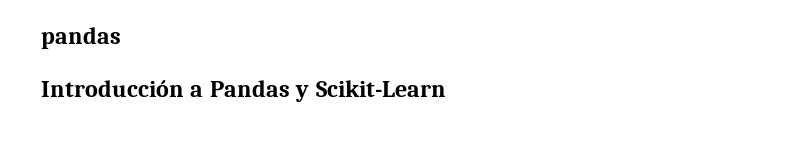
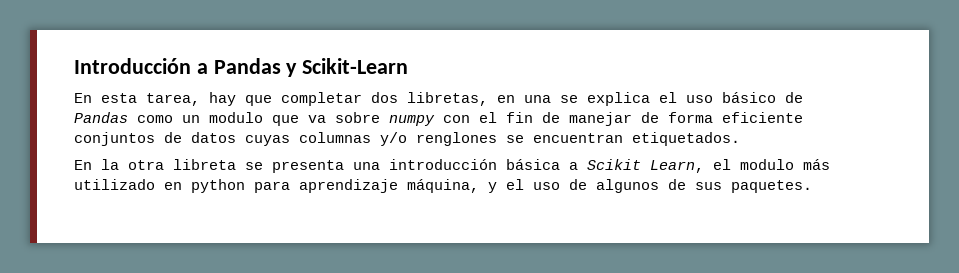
[41,27,121,49] pandas // -> (74, 66) none
(446, 88) none -> [74,92,803,106] [74,112,803,126] [74,132,740,146] [74,159,830,173] [74,179,812,193] // En esta tarea, hay que completar dos libretas, en una se explica el uso básico de Pandas como un modulo que va sobre numpy con el fin de manejar de forma eficiente conjuntos de datos cuyas columnas y/o renglones se encuentran etiquetados. // En la otra libreta se presenta una introducción básica a Scikit Learn, el modulo más utilizado en python para aprendizaje máquina, y el uso de algunos de sus paquetes.

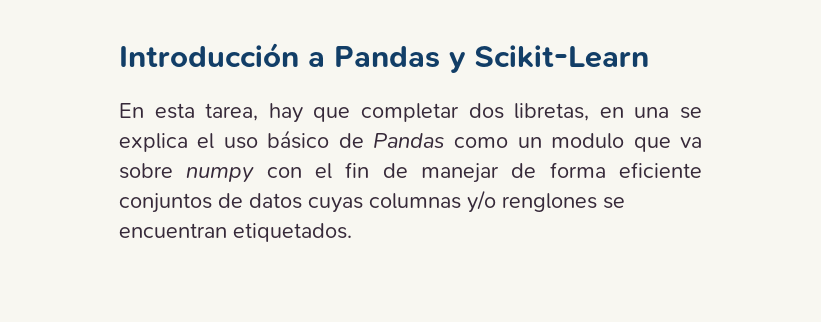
[74,159,830,173] [74,179,812,193] // En la otra libreta se presenta una introducción básica a Scikit Learn, el modulo más utilizado en python para aprendizaje máquina, y el uso de algunos de sus paquetes. -> (352, 232) none

